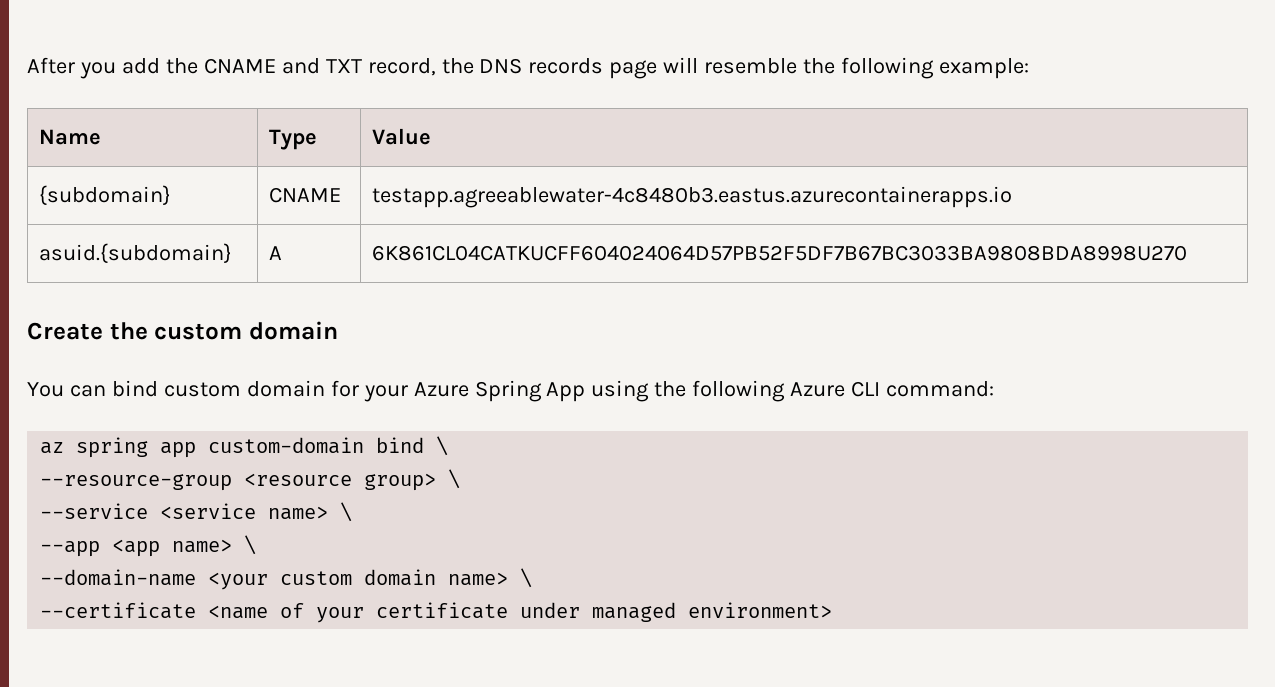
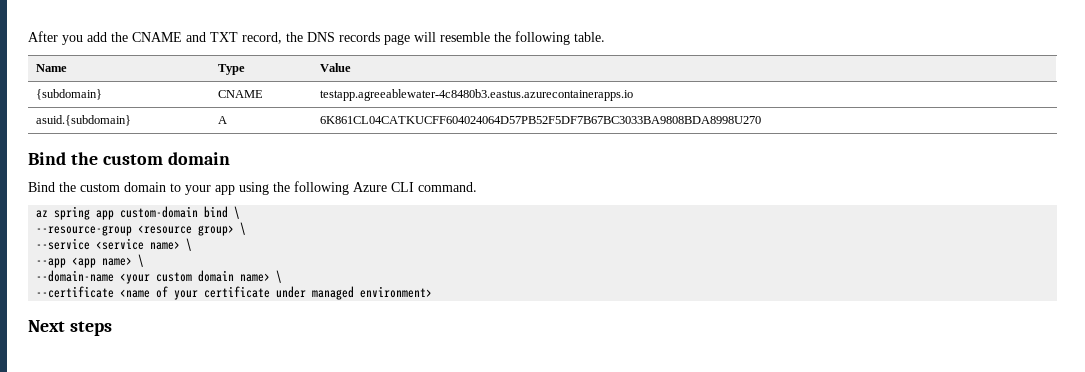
[939,58,1030,79] example: -> [574,32,605,42] table.
[27,322,103,340] Create -> [28,152,66,165] Bind
[27,380,586,402] You can bind custom domain for your Azure Spring App -> [28,182,235,195] Bind the custom domain to your app
[886,381,995,397] command: -> [418,182,477,192] command.
(833, 610) none -> [28,320,112,336] // Next steps

